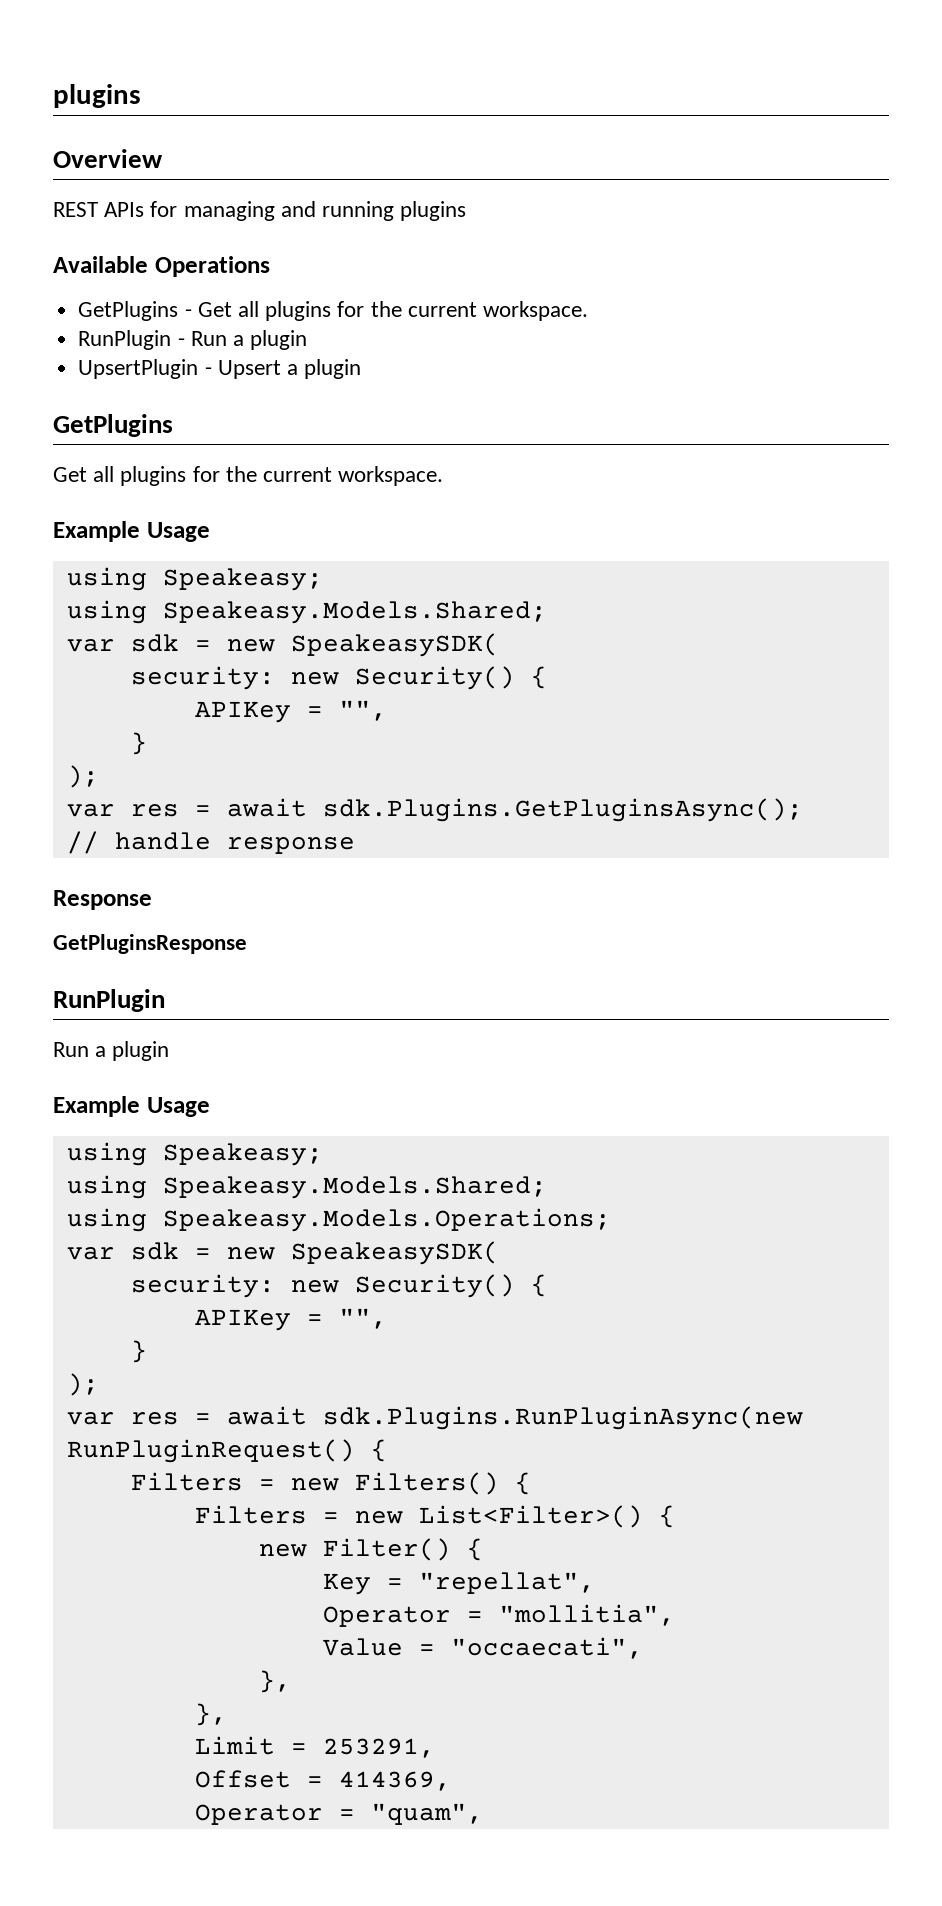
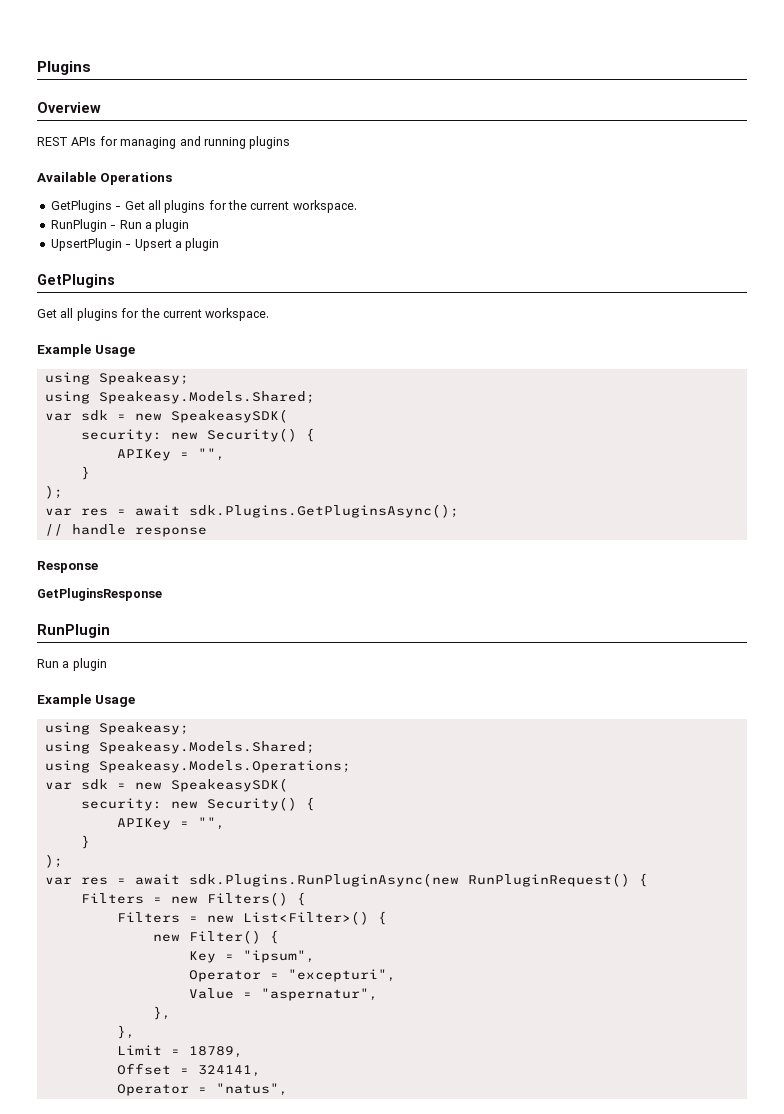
[53,84,141,108] plugins -> [37,61,91,75] Plugins
[418,1572,595,1594] [322,1604,675,1627] "repellat", // Operator = "mollitia", -> [242,950,315,963] [188,969,396,982] "ipsum", // Operator = "excepturi",
[450,1637,643,1659] "occaecati", -> [260,988,378,1001] "aspernatur",
[322,1738,435,1758] 253291, -> [188,1046,243,1058] 18789,
[338,1771,451,1791] [194,1803,483,1825] 414369, // Operator = "quam", -> [197,1065,261,1077] [116,1083,288,1096] 324141, // Operator = "natus",

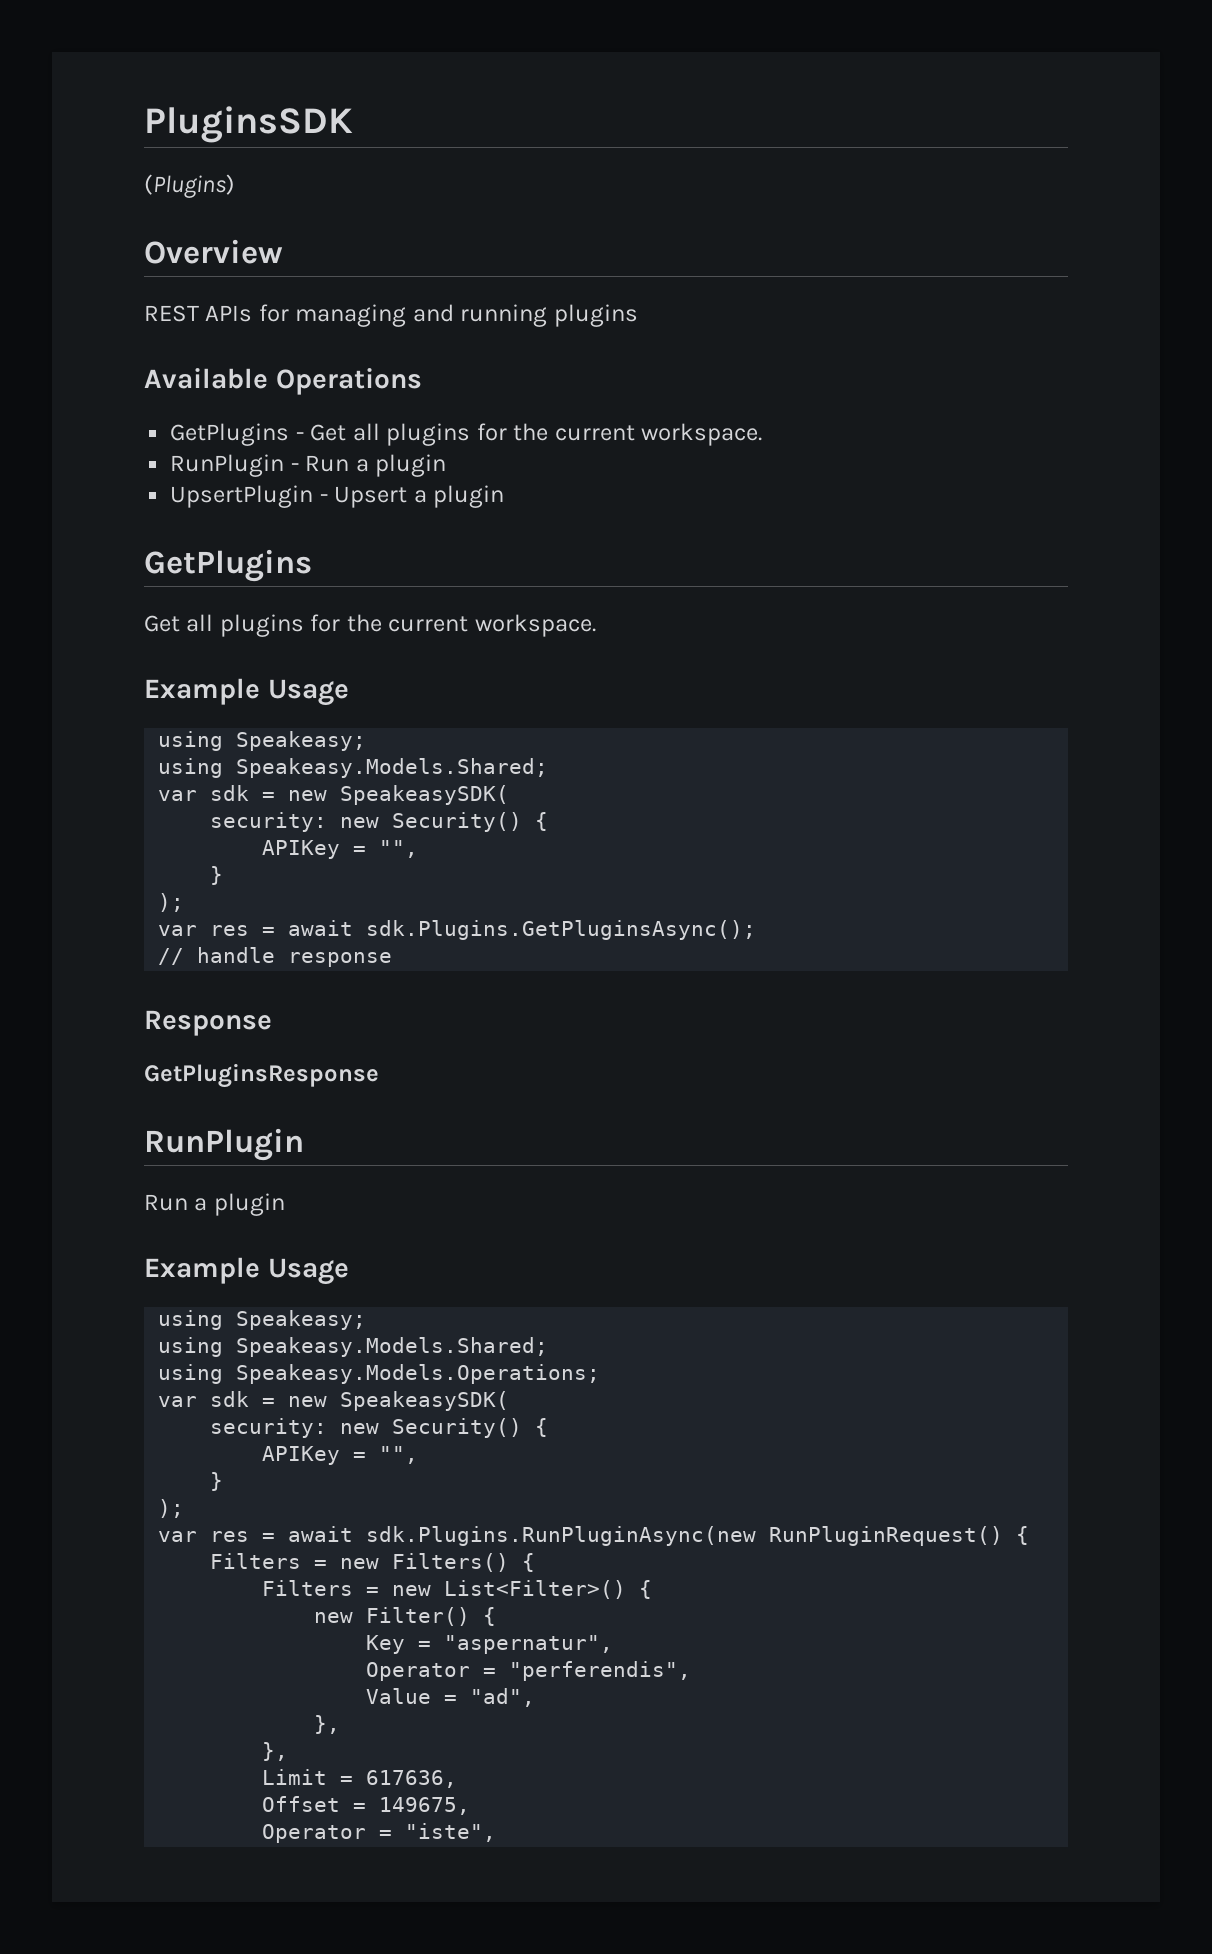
[37,61,91,75] Plugins -> [144,106,353,143] [144,174,235,198] PluginsSDK // (Plugins)
[242,950,315,963] [188,969,396,982] "ipsum", // Operator = "excepturi", -> [444,1635,614,1654] [366,1661,692,1681] "aspernatur", // Operator = "perferendis",
[260,988,378,1001] "aspernatur", -> [470,1688,536,1707] "ad",
[188,1046,243,1058] 18789, -> [366,1770,458,1788] 617636,
[197,1065,261,1077] [116,1083,288,1096] 324141, // Operator = "natus", -> [379,1797,471,1815] [262,1823,497,1843] 149675, // Operator = "iste",

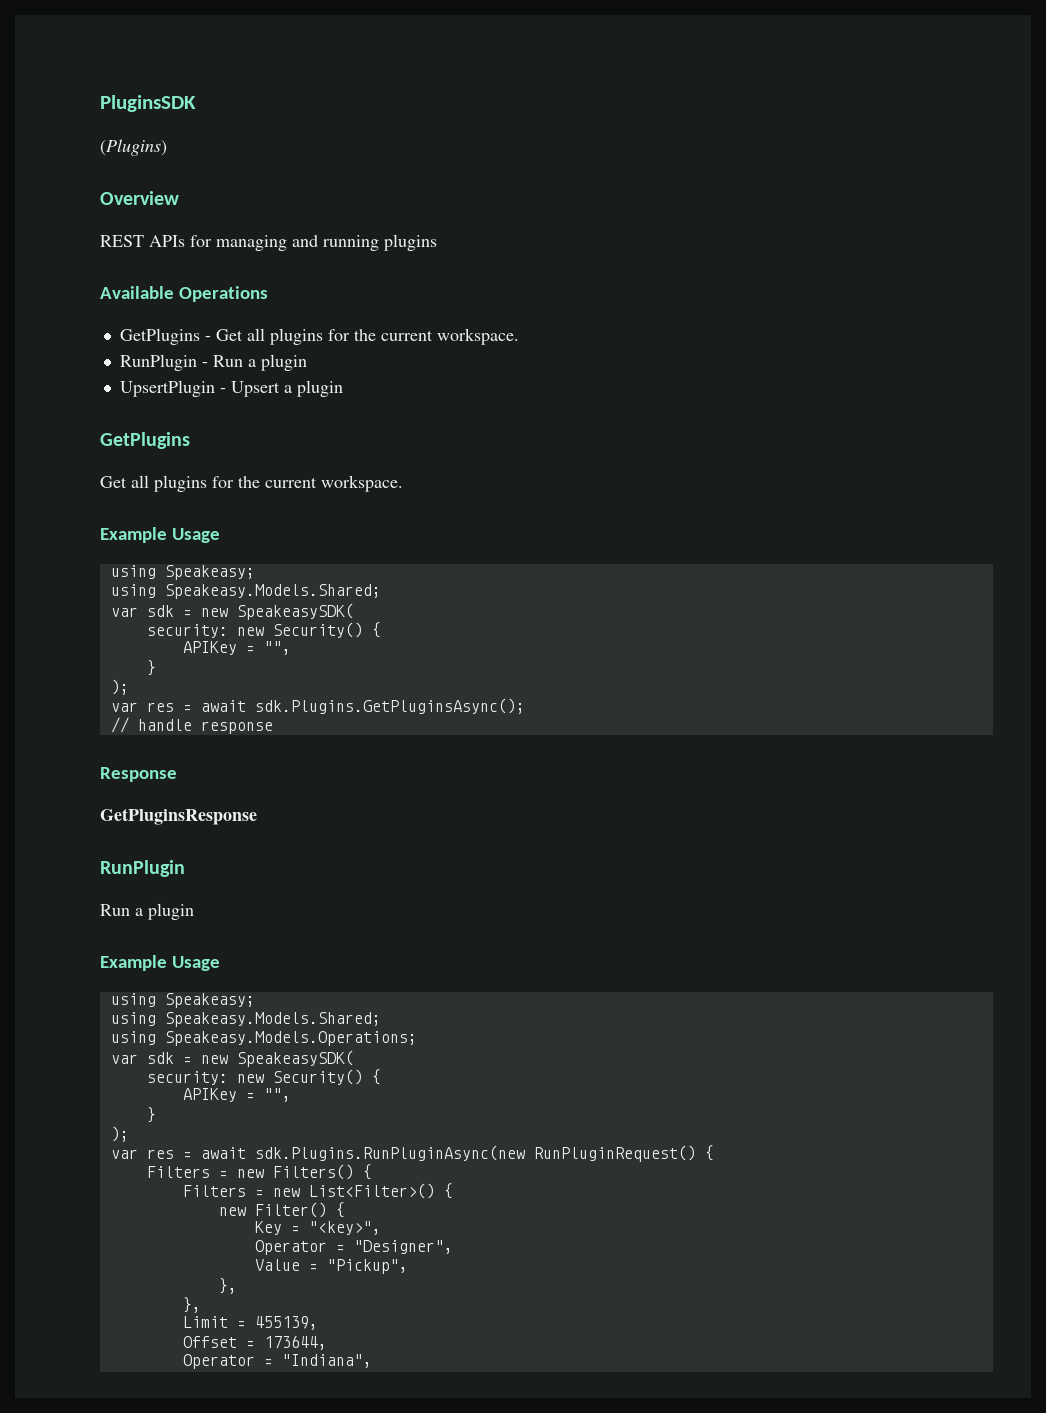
[444,1635,614,1654] [366,1661,692,1681] "aspernatur", // Operator = "perferendis", -> [308,1221,381,1235] [254,1240,453,1255] "<key>", // Operator = "Designer",
[470,1688,536,1707] "ad", -> [326,1259,408,1274] "Pickup",
[366,1770,458,1788] 617636, -> [254,1316,318,1330] 455139,
[379,1797,471,1815] [262,1823,497,1843] 149675, // Operator = "iste", -> [263,1335,327,1350] [182,1354,372,1369] 173644, // Operator = "Indiana",

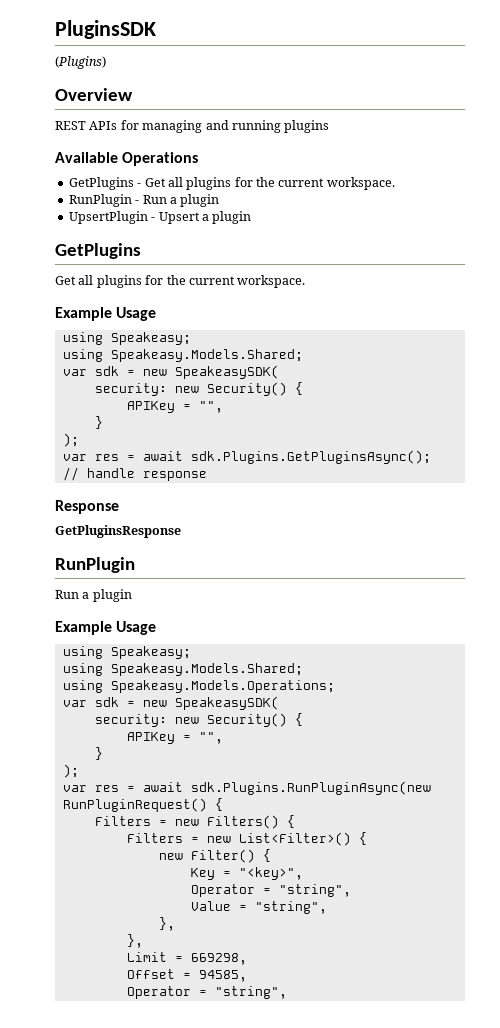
[353,1240,453,1254] "Designer", -> [278,884,351,897] "string",
[326,1259,408,1274] "Pickup", -> [254,901,327,914] "string",
[254,1316,318,1330] 455139, -> [190,953,247,965] 669298,
[263,1335,327,1350] [182,1354,372,1369] 173644, // Operator = "Indiana", -> [198,970,247,982] [126,986,287,999] 94585, // Operator = "string",

